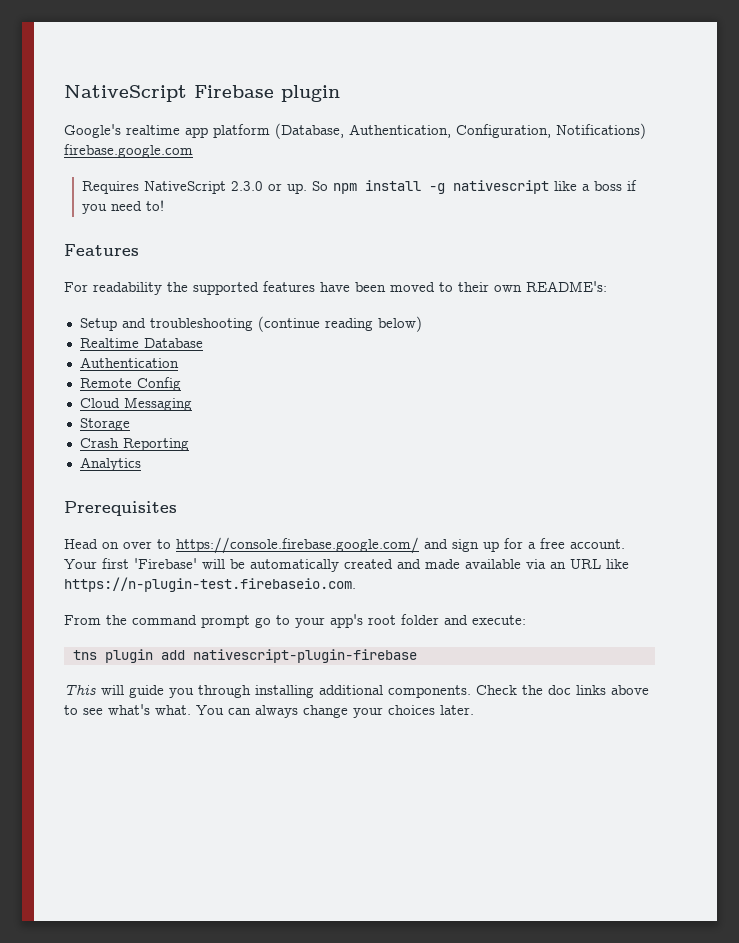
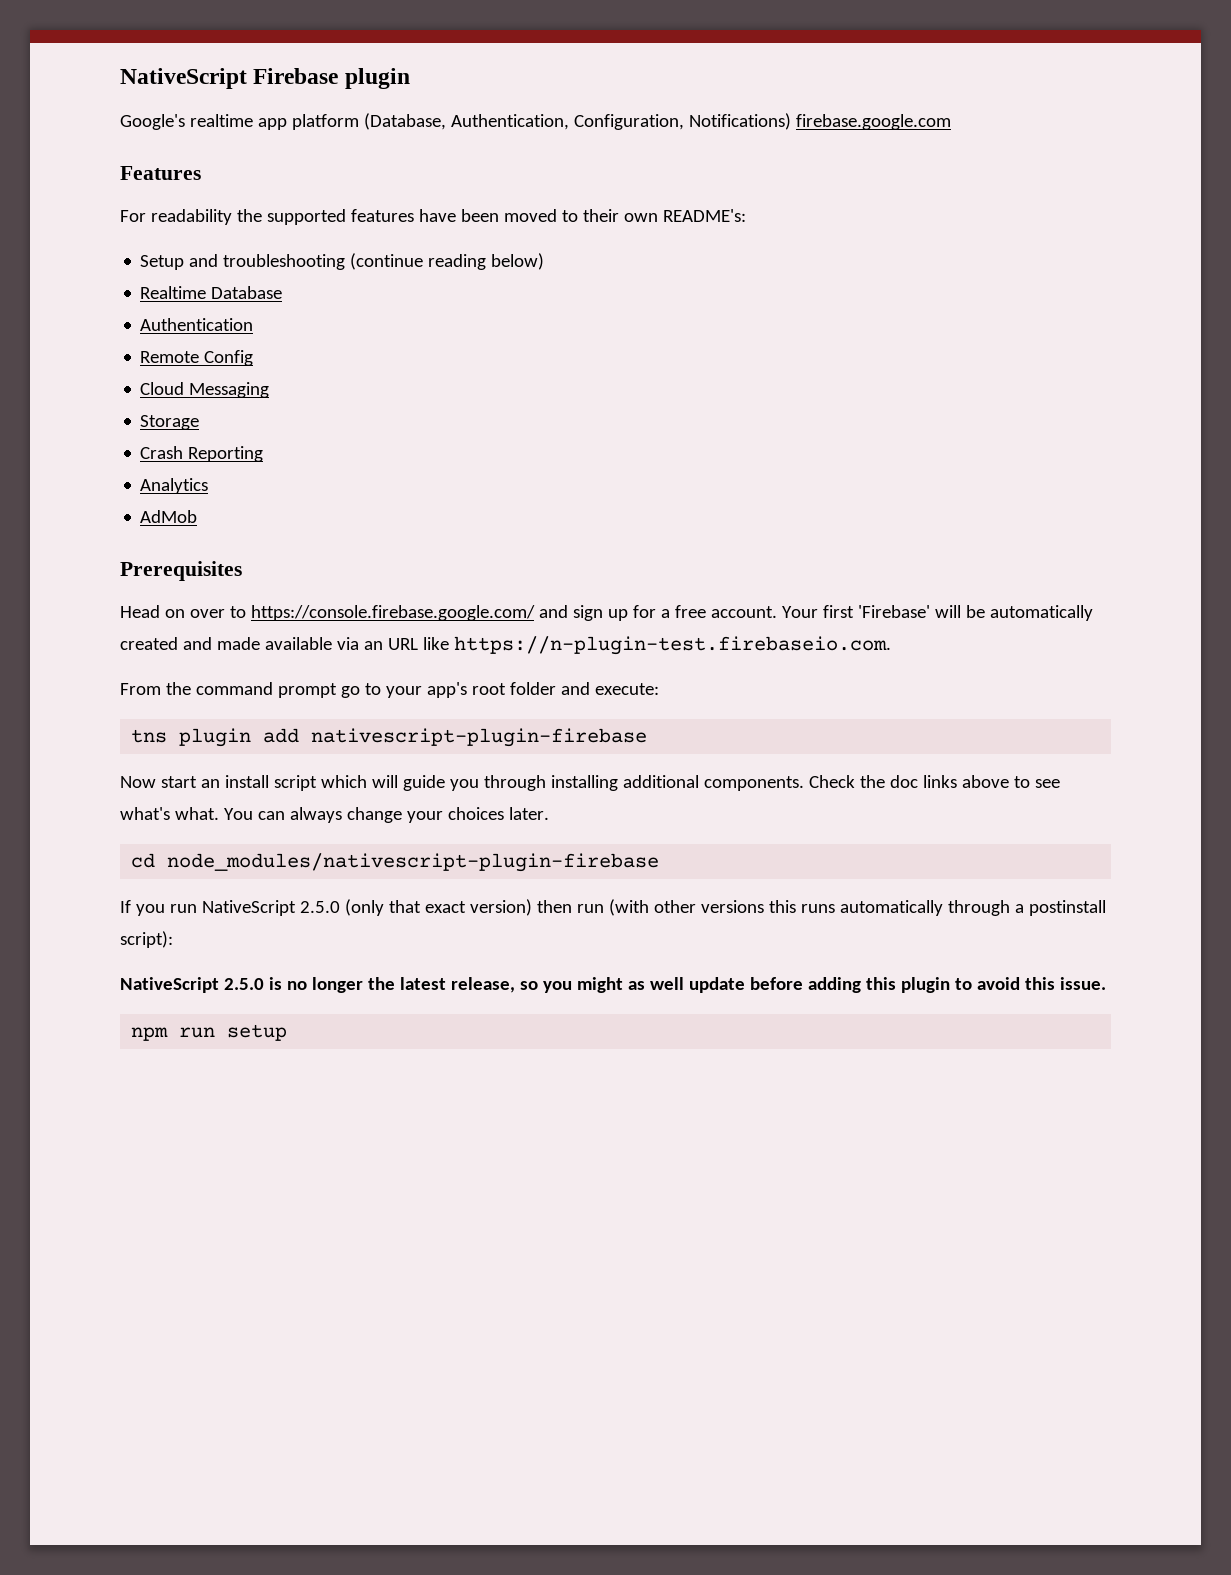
[82,180,638,194] [82,200,165,214] // Requires NativeScript 2.3.0 or up. So npm install -g nativescript like a boss if you need to! -> (951, 122) none
(141, 464) none -> [140,510,198,523] // AdMob
[64,684,96,695] This -> [120,775,367,791] Now start an install script which
(474, 710) none -> [131,853,660,872] [120,899,1106,916] [120,931,173,948] [120,977,1106,993] [131,1024,288,1041] // cd node_modules/nativescript-plugin-firebase // If you run NativeScript 2.5.0 (only that exact version) then run (with other versions this runs automatically through a postinstall script): // NativeScript 2.5.0 is no longer the latest release, so you might as well update before adding this plugin to avoid this issue. // npm run setup

